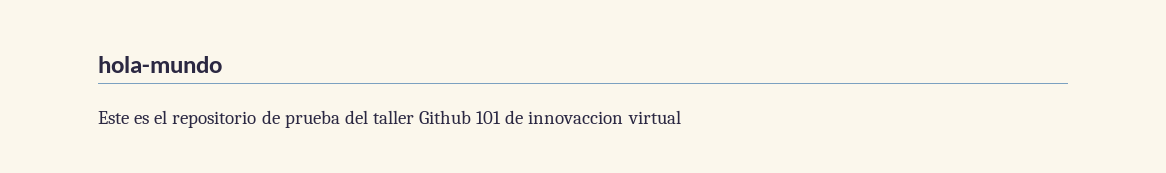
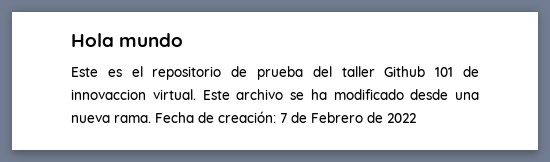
[98,56,222,73] hola-mundo -> [71,33,184,47] Hola mundo
[627,110,681,124] virtual -> [152,89,479,100] [71,111,416,123] virtual. Este archivo se ha modificado desde una nueva rama. Fecha de creación: 7 de Febrero de 2022

